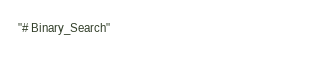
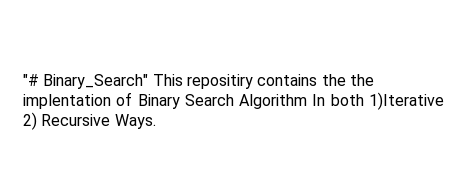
(111, 29) none -> [152,74,374,89] [23,92,444,110] [23,112,156,130] This repositiry contains the the implentation of Binary Search Algorithm In both 1)Iterative 2) Recursive Ways.

